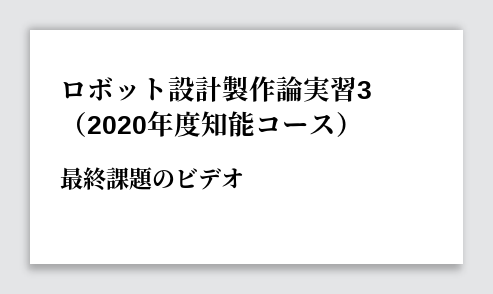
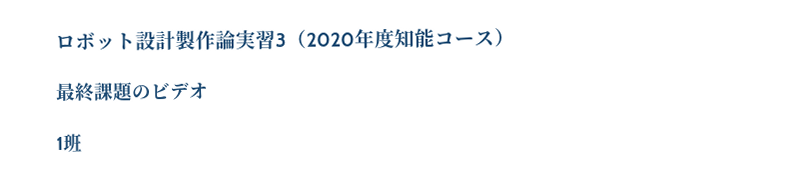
(244, 178) none -> [56,133,82,152] // 1班

